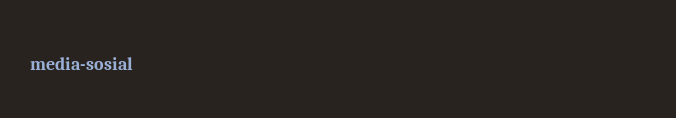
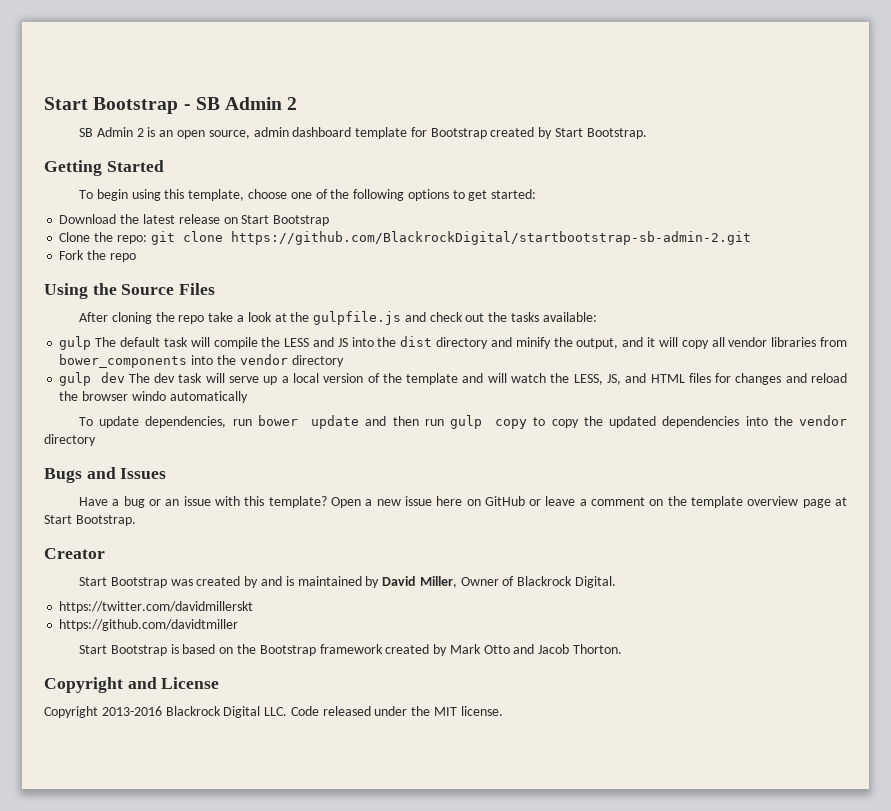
[30,57,133,70] media-sosial -> [44,97,298,114] [79,127,647,139] [44,160,164,176] [79,189,537,201] [59,214,330,226] [59,231,751,245] [59,250,136,262] [44,283,216,299] [79,311,597,325] [59,336,847,350] [59,354,344,368] [59,372,847,386] [59,391,248,403] [79,415,847,429] [44,434,96,446] [44,467,167,483] [79,496,848,508] [44,515,136,526] [44,548,105,559] [79,576,616,588] [59,601,254,613] [59,619,239,631] [79,644,622,656] [44,677,220,693] [44,706,503,718] Start Bootstrap - SB Admin 2 // SB Admin 2 is an open source, admin dashboard template for Bootstrap created by Start Bootstrap. // Getting Started // To begin using this template, choose one of the following options to get started: // Download the latest release on Start Bootstrap // Clone the repo: git clone https://github.com/BlackrockDigital/startbootstrap-sb-admin-2.git // Fork the repo // Using the Source Files // After cloning the repo take a look at the gulpfile.js and check out the tasks available: // gulp The default task will compile the LESS and JS into the dist directory and minify the output, and it will copy all vendor libraries from bower_components into the vendor directory // gulp dev The dev task will serve up a local version of the template and will watch the LESS, JS, and HTML files for changes and reload the browser windo automatically // To update dependencies, run bower update and then run gulp copy to copy the updated dependencies into the vendor directory // Bugs and Issues // Have a bug or an issue with this template? Open a new issue here on GitHub or leave a comment on the template overview page at Start Bootstrap. // Creator // Start Bootstrap was created by and is maintained by David Miller, Owner of Blackrock Digital. // https://twitter.com/davidmillerskt // https://github.com/davidtmiller // Start Bootstrap is based on the Bootstrap framework created by Mark Otto and Jacob Thorton. // Copyright and License // Copyright 2013-2016 Blackrock Digital LLC. Code released under the MIT license.

